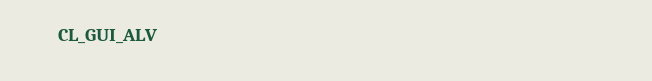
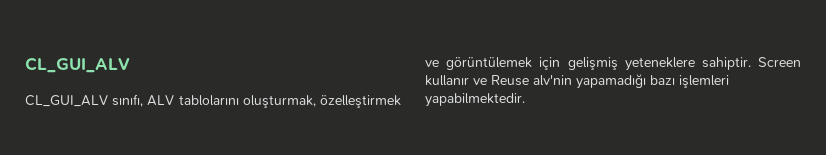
[58,29,158,44] CL_GUI_ALV -> [25,57,130,73] [25,94,401,108] [425,57,801,71] [425,74,729,89] [425,93,525,107] CL_GUI_ALV // CL_GUI_ALV sınıfı, ALV tablolarını oluşturmak, özelleştirmek ve görüntülemek için gelişmiş yeteneklere sahiptir. Screen kullanır ve Reuse alv'nin yapamadığı bazı işlemleri yapabilmektedir.

